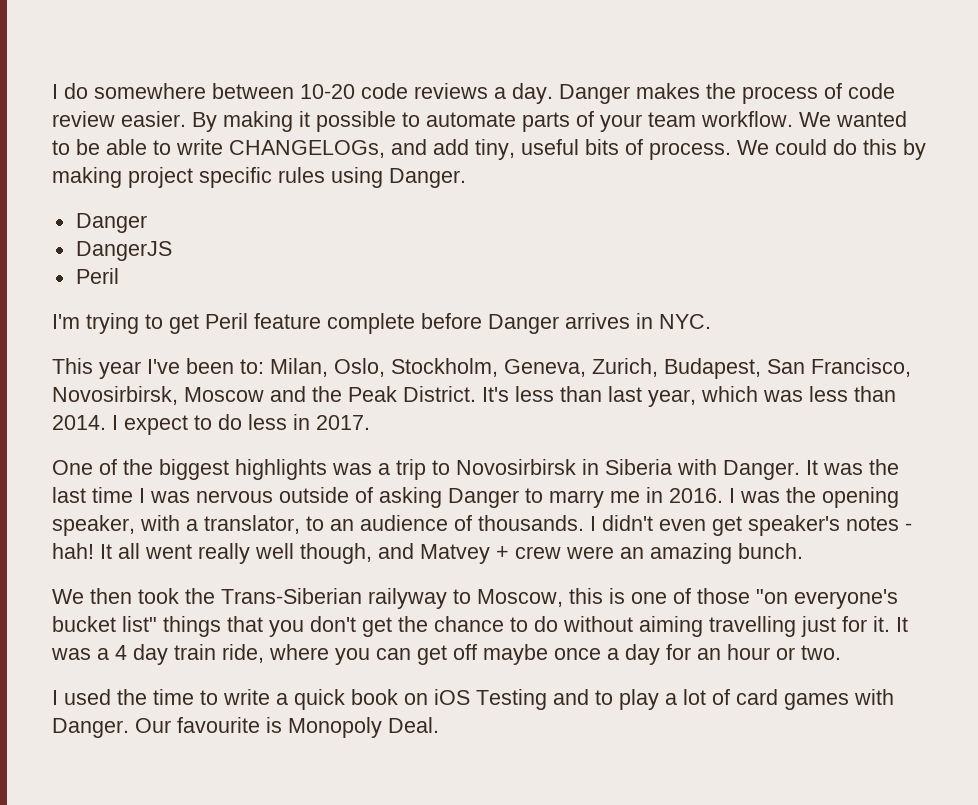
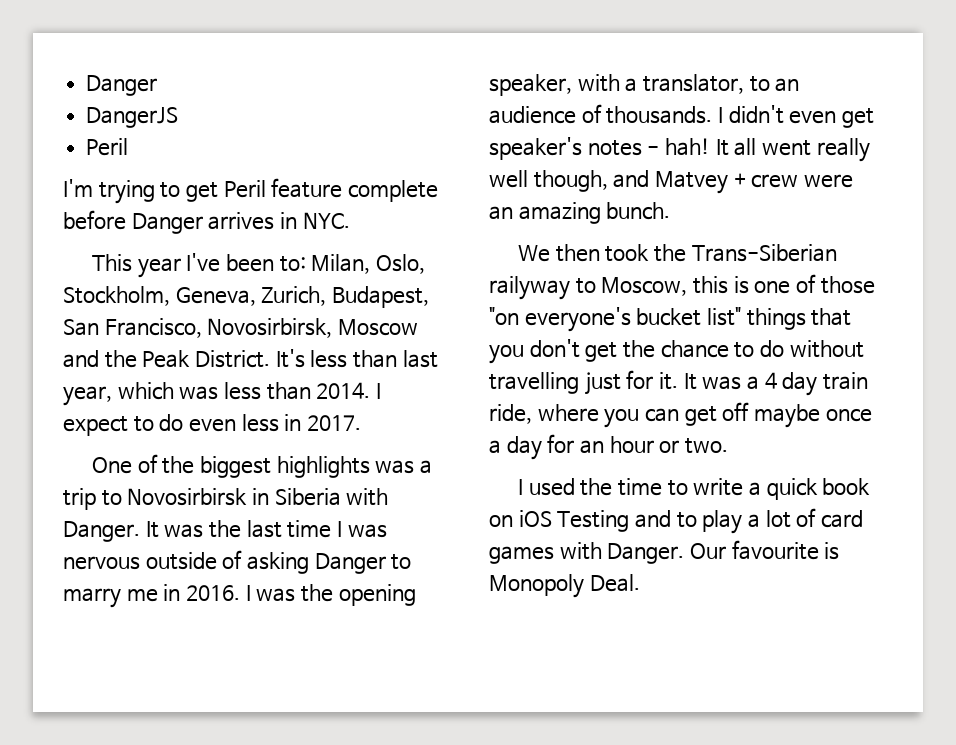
[52,83,895,104] [52,111,907,132] [52,139,926,160] [52,167,466,188] I do somewhere between 10-20 code reviews a day. Danger makes the process of code review easier. By making it possible to automate parts of your team workflow. We wanted to be able to write CHANGELOGs, and add tiny, useful bits of process. We could do this by making project specific rules using Danger. // -> (86, 85) none
(242, 422) none -> [189,419,237,432] even
[639,616,703,637] aiming -> (864, 349) none

